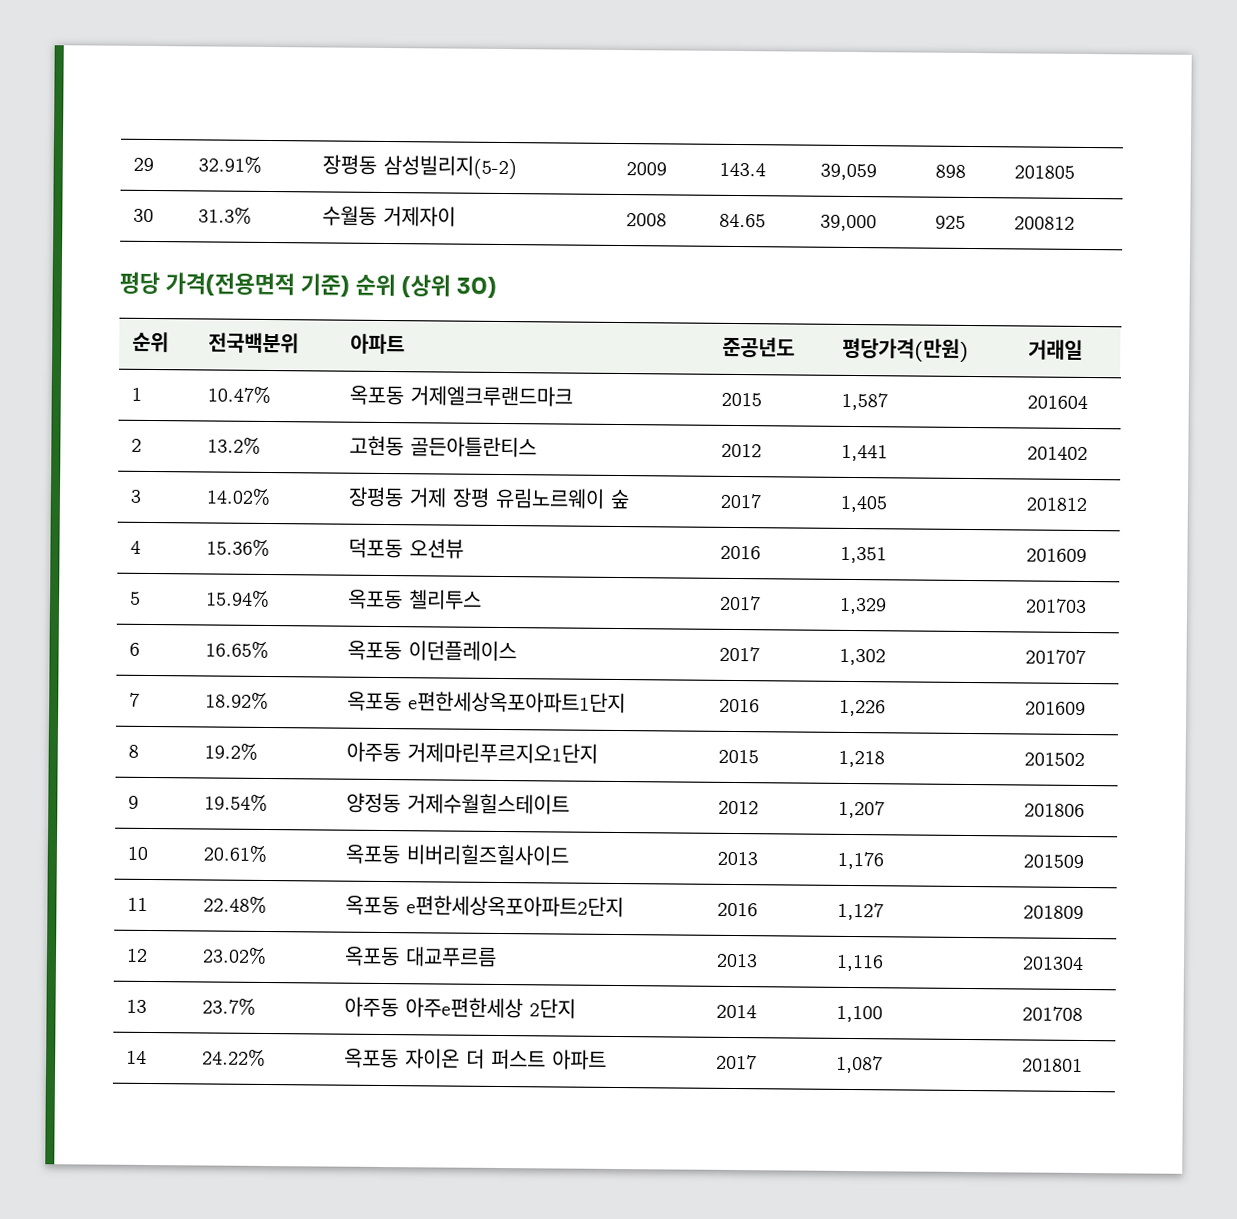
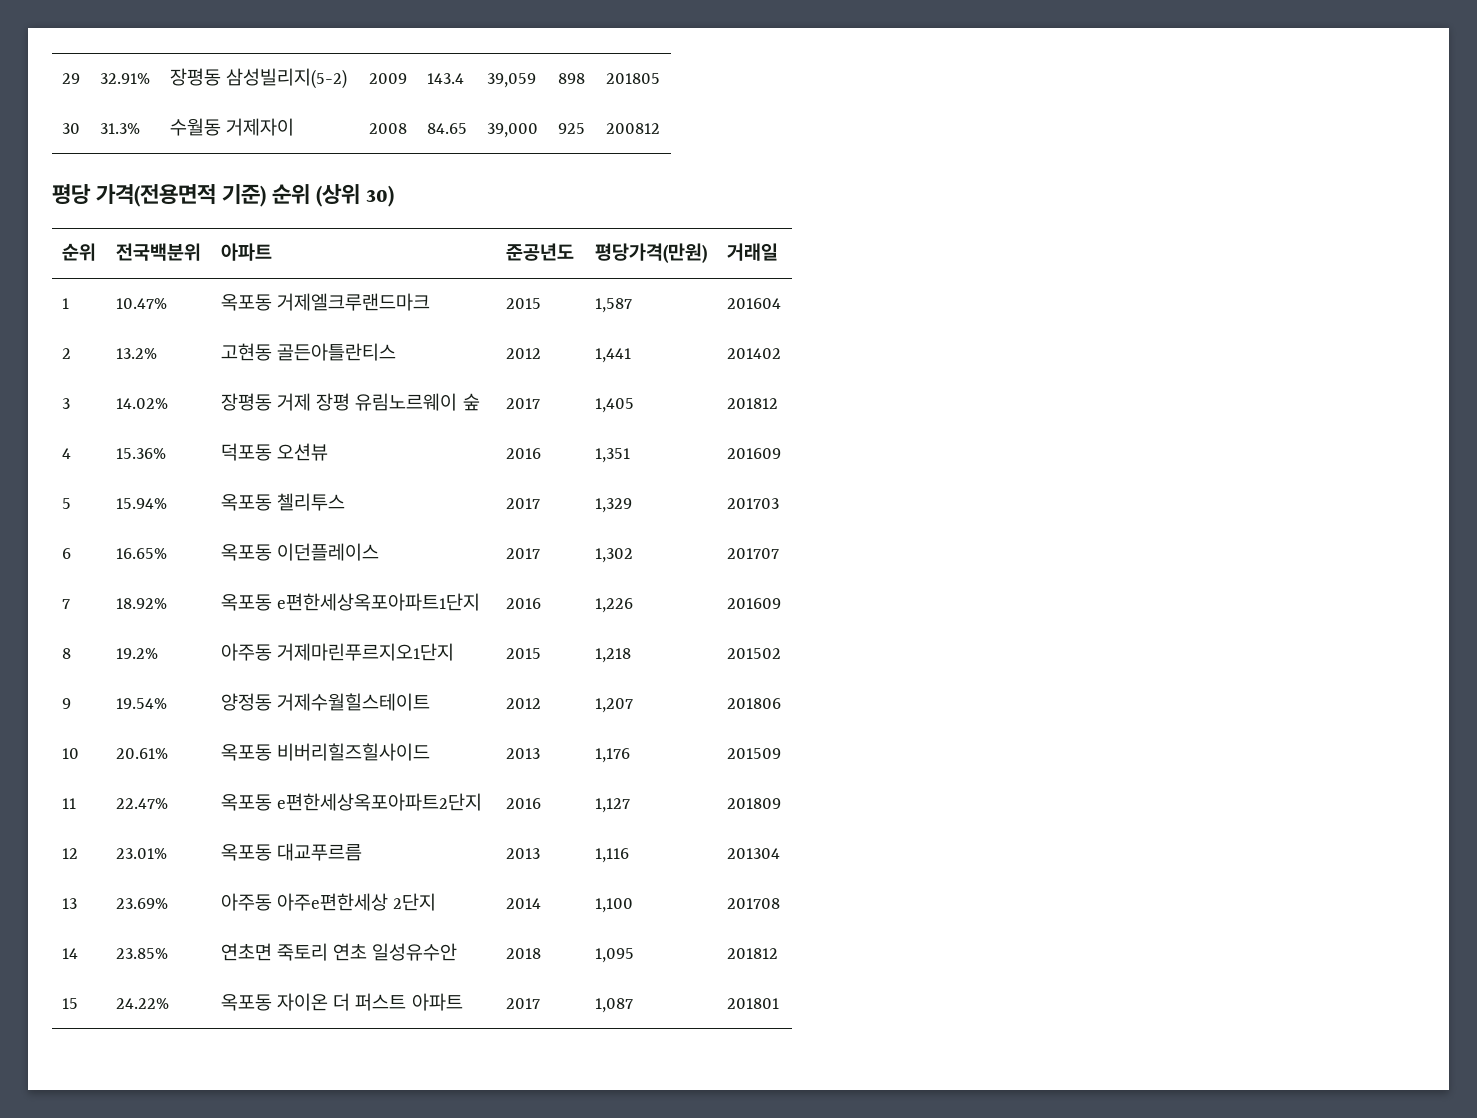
[203,896,268,914] 22.48% -> [115,798,168,809] 22.47%
[202,947,268,965] 23.02% -> [115,848,167,859] 23.01%
[202,998,257,1015] 23.7% -> [115,898,168,909] 23.69%
(148, 1057) none -> [115,948,168,959] [220,943,458,961] [505,948,541,959] [594,948,634,963] [726,948,778,959] [61,998,78,1009] | 23.85% | 연초면 죽토리 연초 일성유수안 | 2018 | 1,095 | 201812 // 15

